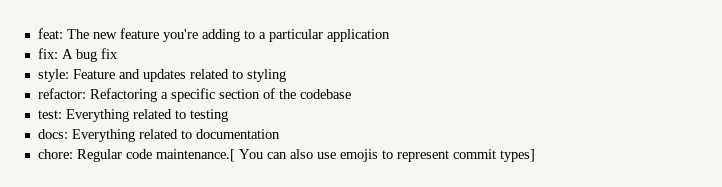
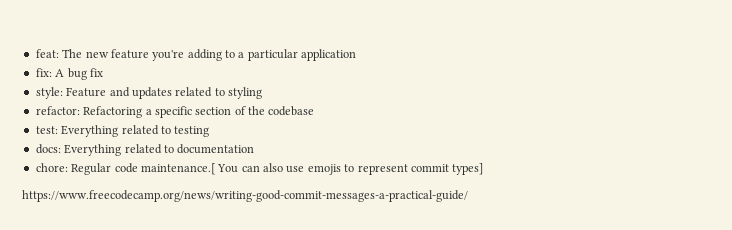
(535, 155) none -> [22,190,468,202] // https://www.freecodecamp.org/news/writing-good-commit-messages-a-practical-guide/

